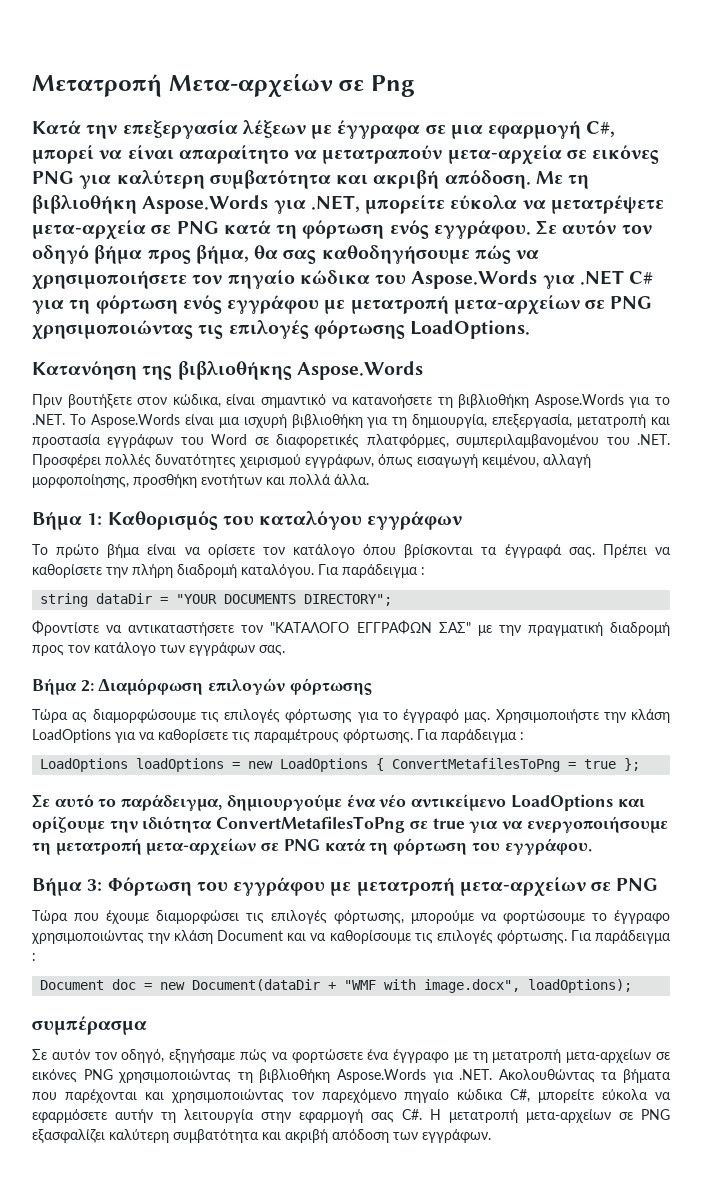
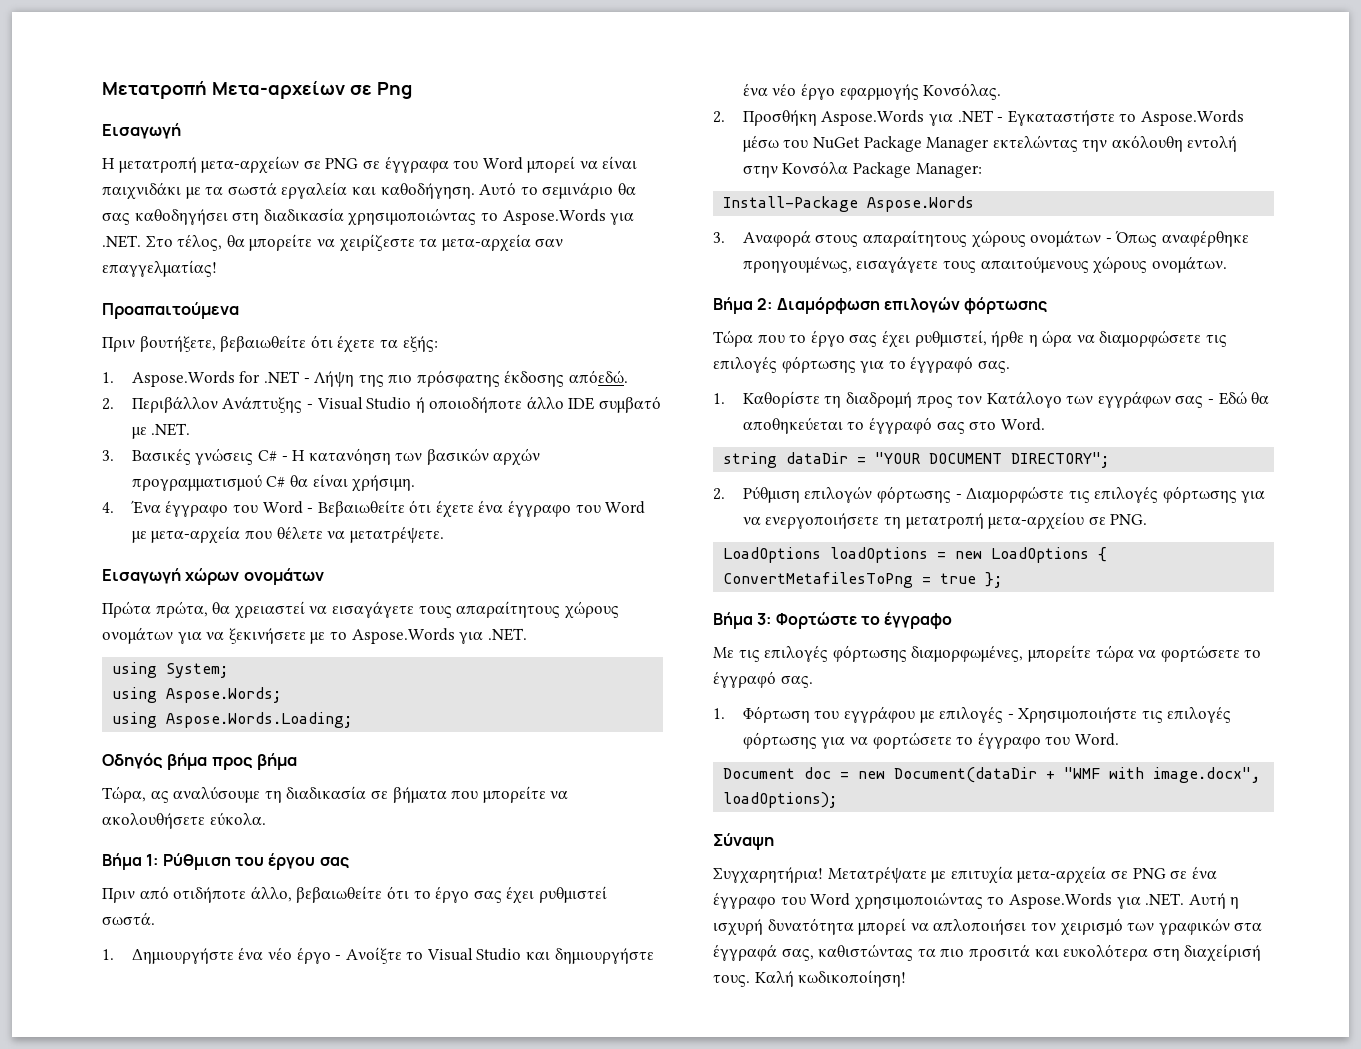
[32,120,616,139] [32,145,660,165] [32,170,590,189] [32,195,664,214] [32,220,652,240] [32,245,540,264] [32,270,654,290] [32,295,653,315] [32,320,531,340] [32,361,423,380] [32,394,670,408] [32,414,670,428] [32,434,671,448] [32,454,591,468] [32,474,369,488] [32,511,463,530] [32,544,671,558] [32,564,425,578] [40,593,393,607] [32,620,671,636] [32,642,285,656] Κατά την επεξεργασία λέξεων με έγγραφα σε μια εφαρμογή C#, μπορεί να είναι απαραίτητο να μετατραπούν μετα-αρχεία σε εικόνες PNG για καλύτερη συμβατότητα και ακριβή απόδοση. Με τη βιβλιοθήκη Aspose.Words για .NET, μπορείτε εύκολα να μετατρέψετε μετα-αρχεία σε PNG κατά τη φόρτωση ενός εγγράφου. Σε αυτόν τον οδηγό βήμα προς βήμα, θα σας καθοδηγήσουμε πώς να χρησιμοποιήσετε τον πηγαίο κώδικα του Aspose.Words για .NET C# για τη φόρτωση ενός εγγράφου με μετατροπή μετα-αρχείων σε PNG χρησιμοποιώντας τις επιλογές φόρτωσης LoadOptions. // Κατανόηση της βιβλιοθήκης Aspose.Words // Πριν βουτήξετε στον κώδικα, είναι σημαντικό να κατανοήσετε τη βιβλιοθήκη Aspose.Words για το .NET. Το Aspose.Words είναι μια ισχυρή βιβλιοθήκη για τη δημιουργία, επεξεργασία, μετατροπή και προστασία εγγράφων του Word σε διαφορετικές πλατφόρμες, συμπεριλαμβανομένου του .NET. Προσφέρει πολλές δυνατότητες χειρισμού εγγράφων, όπως εισαγωγή κειμένου, αλλαγή μορφοποίησης, προσθήκη ενοτήτων και πολλά άλλα. // Βήμα 1: Καθορισμός του καταλόγου εγγράφων // Το πρώτο βήμα είναι να ορίσετε τον κατάλογο όπου βρίσκονται τα έγγραφά σας. Πρέπει να καθορίσετε την πλήρη διαδρομή καταλόγου. Για παράδειγμα : // string dataDir = "YOUR DOCUMENTS DIRECTORY"; // Φροντίστε να αντικαταστήσετε τον "ΚΑΤΑΛΟΓΟ ΕΓΓΡΑΦΩΝ ΣΑΣ" με την πραγματική διαδρομή προς τον κατάλογο των εγγράφων σας. -> [102,123,181,139] [102,156,638,174] [102,182,636,200] [102,208,635,226] [102,234,564,252] [102,260,217,277] [102,302,239,319] [102,335,438,353] [102,370,629,387] [102,396,662,413] [131,423,191,439] [102,448,541,466] [131,474,416,492] [102,500,646,518] [131,526,444,544] [102,568,324,585] [102,601,619,619] [102,627,527,644] [112,662,229,678] [112,687,282,703] [112,712,353,728] [102,753,298,770] [102,786,569,803] [102,812,266,829] [102,853,349,870] [102,886,607,904] [102,912,155,925] [102,947,654,964] [742,83,1002,100] [713,110,1244,126] [742,135,1238,152] [742,161,982,178] [723,196,975,212] [713,230,1249,248] [742,256,1227,274] Εισαγωγή // Η μετατροπή μετα-αρχείων σε PNG σε έγγραφα του Word μπορεί να είναι παιχνιδάκι με τα σωστά εργαλεία και καθοδήγηση. Αυτό το σεμινάριο θα σας καθοδηγήσει στη διαδικασία χρησιμοποιώντας το Aspose.Words για .NET. Στο τέλος, θα μπορείτε να χειρίζεστε τα μετα-αρχεία σαν επαγγελματίας! // Προαπαιτούμενα // Πριν βουτήξετε, βεβαιωθείτε ότι έχετε τα εξής: // 1. Aspose.Words for .NET - Λήψη της πιο πρόσφατης έκδοσης απόεδώ. // 2. Περιβάλλον Ανάπτυξης - Visual Studio ή οποιοδήποτε άλλο IDE συμβατό με .NET. // 3. Βασικές γνώσεις C# - Η κατανόηση των βασικών αρχών προγραμματισμού C# θα είναι χρήσιμη. // 4. Ένα έγγραφο του Word - Βεβαιωθείτε ότι έχετε ένα έγγραφο του Word με μετα-αρχεία που θέλετε να μετατρέψετε. // Εισαγωγή χώρων ονομάτων // Πρώτα πρώτα, θα χρειαστεί να εισαγάγετε τους απαραίτητους χώρους ονομάτων για να ξεκινήσετε με το Aspose.Words για .NET. // using System; // using Aspose.Words; // using Aspose.Words.Loading; // Οδηγός βήμα προς βήμα // Τώρα, ας αναλύσουμε τη διαδικασία σε βήματα που μπορείτε να ακολουθήσετε εύκολα. // Βήμα 1: Ρύθμιση του έργου σας // Πριν από οτιδήποτε άλλο, βεβαιωθείτε ότι το έργο σας έχει ρυθμιστεί σωστά. // 1. Δημιουργήστε ένα νέο έργο - Ανοίξτε το Visual Studio και δημιουργήστε ένα νέο έργο εφαρμογής Κονσόλας. // 2. Προσθήκη Aspose.Words για .NET - Εγκαταστήστε το Aspose.Words μέσω του NuGet Package Manager εκτελώντας την ακόλουθη εντολή στην Κονσόλα Package Manager: // Install-Package Aspose.Words // 3. Αναφορά στους απαραίτητους χώρους ονομάτων - Όπως αναφέρθηκε προηγουμένως, εισαγάγετε τους απαιτούμενους χώρους ονομάτων.
[72,709,196,723] ας διαμορφώσουμε -> [757,330,1202,348] που το έργο σας έχει ρυθμιστεί, ήρθε η ώρα να διαμορφώσετε
[464,709,670,723] [32,729,524,743] μας. Χρησιμοποιήστε την κλάση LoadOptions για να καθορίσετε τις παραμέτρους φόρτωσης. Για παράδειγμα : -> [977,361,1010,373] [713,391,1270,408] [742,417,1045,434] [723,452,1110,468] [713,486,1266,503] [742,512,1148,530] σας. // 1. Καθορίστε τη διαδρομή προς τον Κατάλογο των εγγράφων σας - Εδώ θα αποθηκεύεται το έγγραφό σας στο Word. // string dataDir = "YOUR DOCUMENT DIRECTORY"; // 2. Ρύθμιση επιλογών φόρτωσης - Διαμορφώστε τις επιλογές φόρτωσης για να ενεργοποιήσετε τη μετατροπή μετα-αρχείου σε PNG.
[32,794,645,811] [32,816,668,833] [32,838,592,856] [32,877,659,897] [32,910,670,924] [31,930,671,944] [32,953,36,961] Σε αυτό το παράδειγμα, δημιουργούμε ένα νέο αντικείμενο LoadOptions και ορίζουμε την ιδιότητα ConvertMetafilesToPng σε true για να ενεργοποιήσουμε τη μετατροπή μετα-αρχείων σε PNG κατά τη φόρτωση του εγγράφου. // Βήμα 3: Φόρτωση του εγγράφου με μετατροπή μετα-αρχείων σε PNG // Τώρα που έχουμε διαμορφώσει τις επιλογές φόρτωσης, μπορούμε να φορτώσουμε το έγγραφο χρησιμοποιώντας την κλάση Document και να καθορίσουμε τις επιλογές φόρτωσης. Για παράδειγμα : -> [713,612,953,629] [713,645,1262,662] [713,671,813,688] [713,706,1232,723] [742,732,1119,749] Βήμα 3: Φορτώστε το έγγραφο // Με τις επιλογές φόρτωσης διαμορφωμένες, μπορείτε τώρα να φορτώσετε το έγγραφό σας. // 1. Φόρτωση του εγγράφου με επιλογές - Χρησιμοποιήστε τις επιλογές φόρτωσης για να φορτώσετε το έγγραφο του Word.
[32,1016,147,1035] [32,1049,670,1063] [32,1069,672,1083] [32,1089,671,1103] [32,1109,670,1123] [32,1129,491,1143] συμπέρασμα // Σε αυτόν τον οδηγό, εξηγήσαμε πώς να φορτώσετε ένα έγγραφο με τη μετατροπή μετα-αρχείων σε εικόνες PNG χρησιμοποιώντας τη βιβλιοθήκη Aspose.Words για .NET. Ακολουθώντας τα βήματα που παρέχονται και χρησιμοποιώντας τον παρεχόμενο πηγαίο κώδικα C#, μπορείτε εύκολα να εφαρμόσετε αυτήν τη λειτουργία στην εφαρμογή σας C#. Η μετατροπή μετα-αρχείων σε PNG εξασφαλίζει καλύτερη συμβατότητα και ακριβή απόδοση των εγγράφων. -> [713,833,774,850] [713,866,1217,884] [713,892,1240,910] [713,918,1263,936] [713,944,1262,962] [713,970,907,987] Σύναψη // Συγχαρητήρια! Μετατρέψατε με επιτυχία μετα-αρχεία σε PNG σε ένα έγγραφο του Word χρησιμοποιώντας το Aspose.Words για .NET. Αυτή η ισχυρή δυνατότητα μπορεί να απλοποιήσει τον χειρισμό των γραφικών στα έγγραφά σας, καθιστώντας τα πιο προσιτά και ευκολότερα στη διαχείρισή τους. Καλή κωδικοποίηση!

